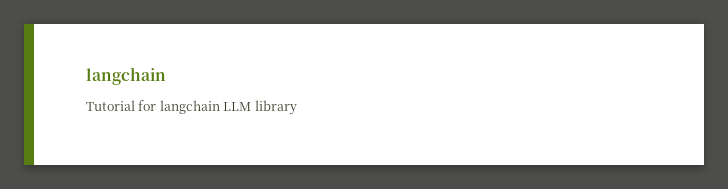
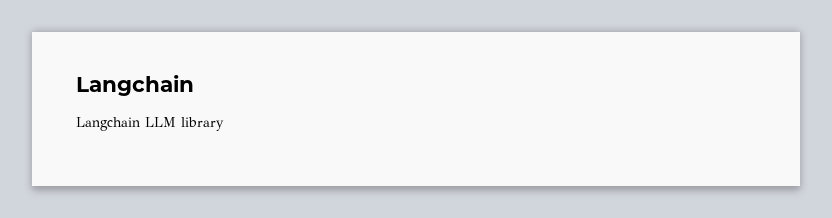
[86,67,166,85] [86,100,220,114] langchain // Tutorial for langchain -> [76,75,194,96] [76,117,140,131] Langchain // Langchain

